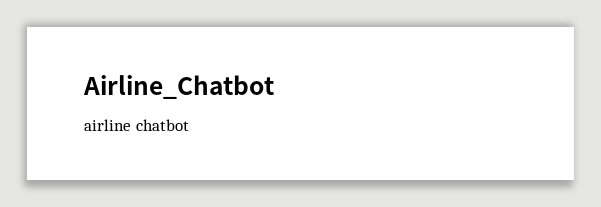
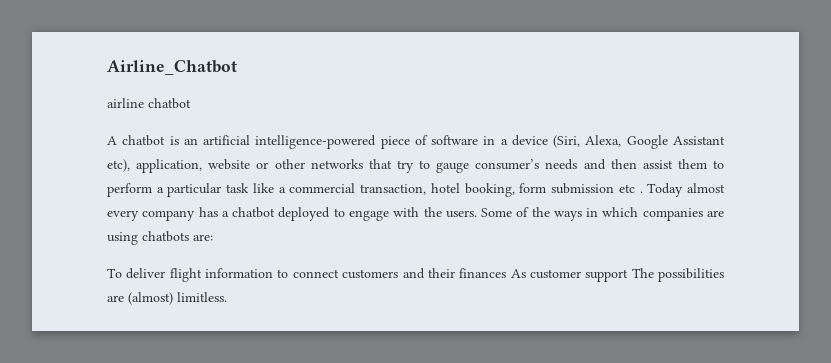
(189, 125) none -> [107,135,725,149] [107,159,724,173] [107,183,725,197] [107,207,724,221] [107,231,213,245] [107,268,724,282] [107,292,227,305] // A chatbot is an artificial intelligence-powered piece of software in a device (Siri, Alexa, Google Assistant etc), application, website or other networks that try to gauge consumer’s needs and then assist them to perform a particular task like a commercial transaction, hotel booking, form submission etc . Today almost every company has a chatbot deployed to engage with the users. Some of the ways in which companies are using chatbots are: // To deliver flight information to connect customers and their finances As customer support The possibilities are (almost) limitless.

